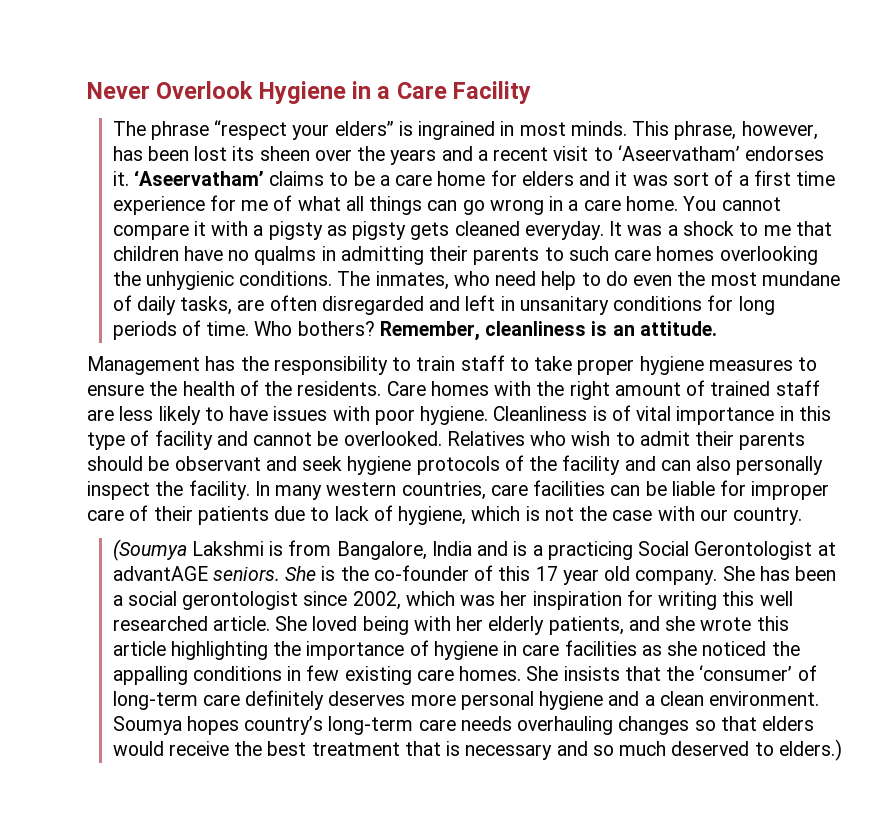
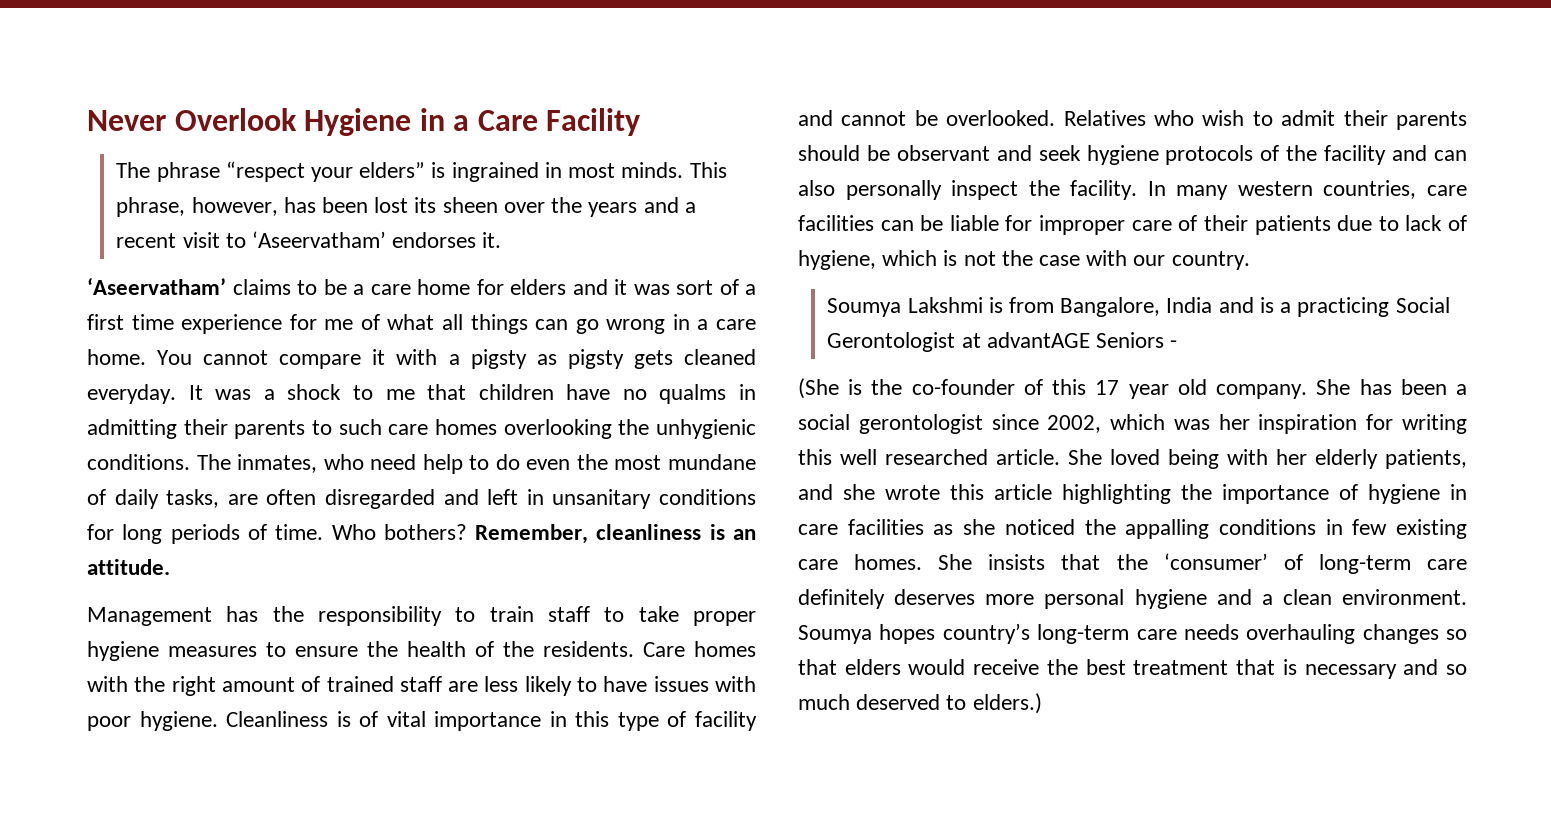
(129, 178) none -> (502, 240) //
[112,539,187,561] (Soumya -> [827,298,902,317] Soumya
[212,566,317,581] seniors. She -> [1096,332,1178,348] [798,378,839,399] Seniors - // (She

